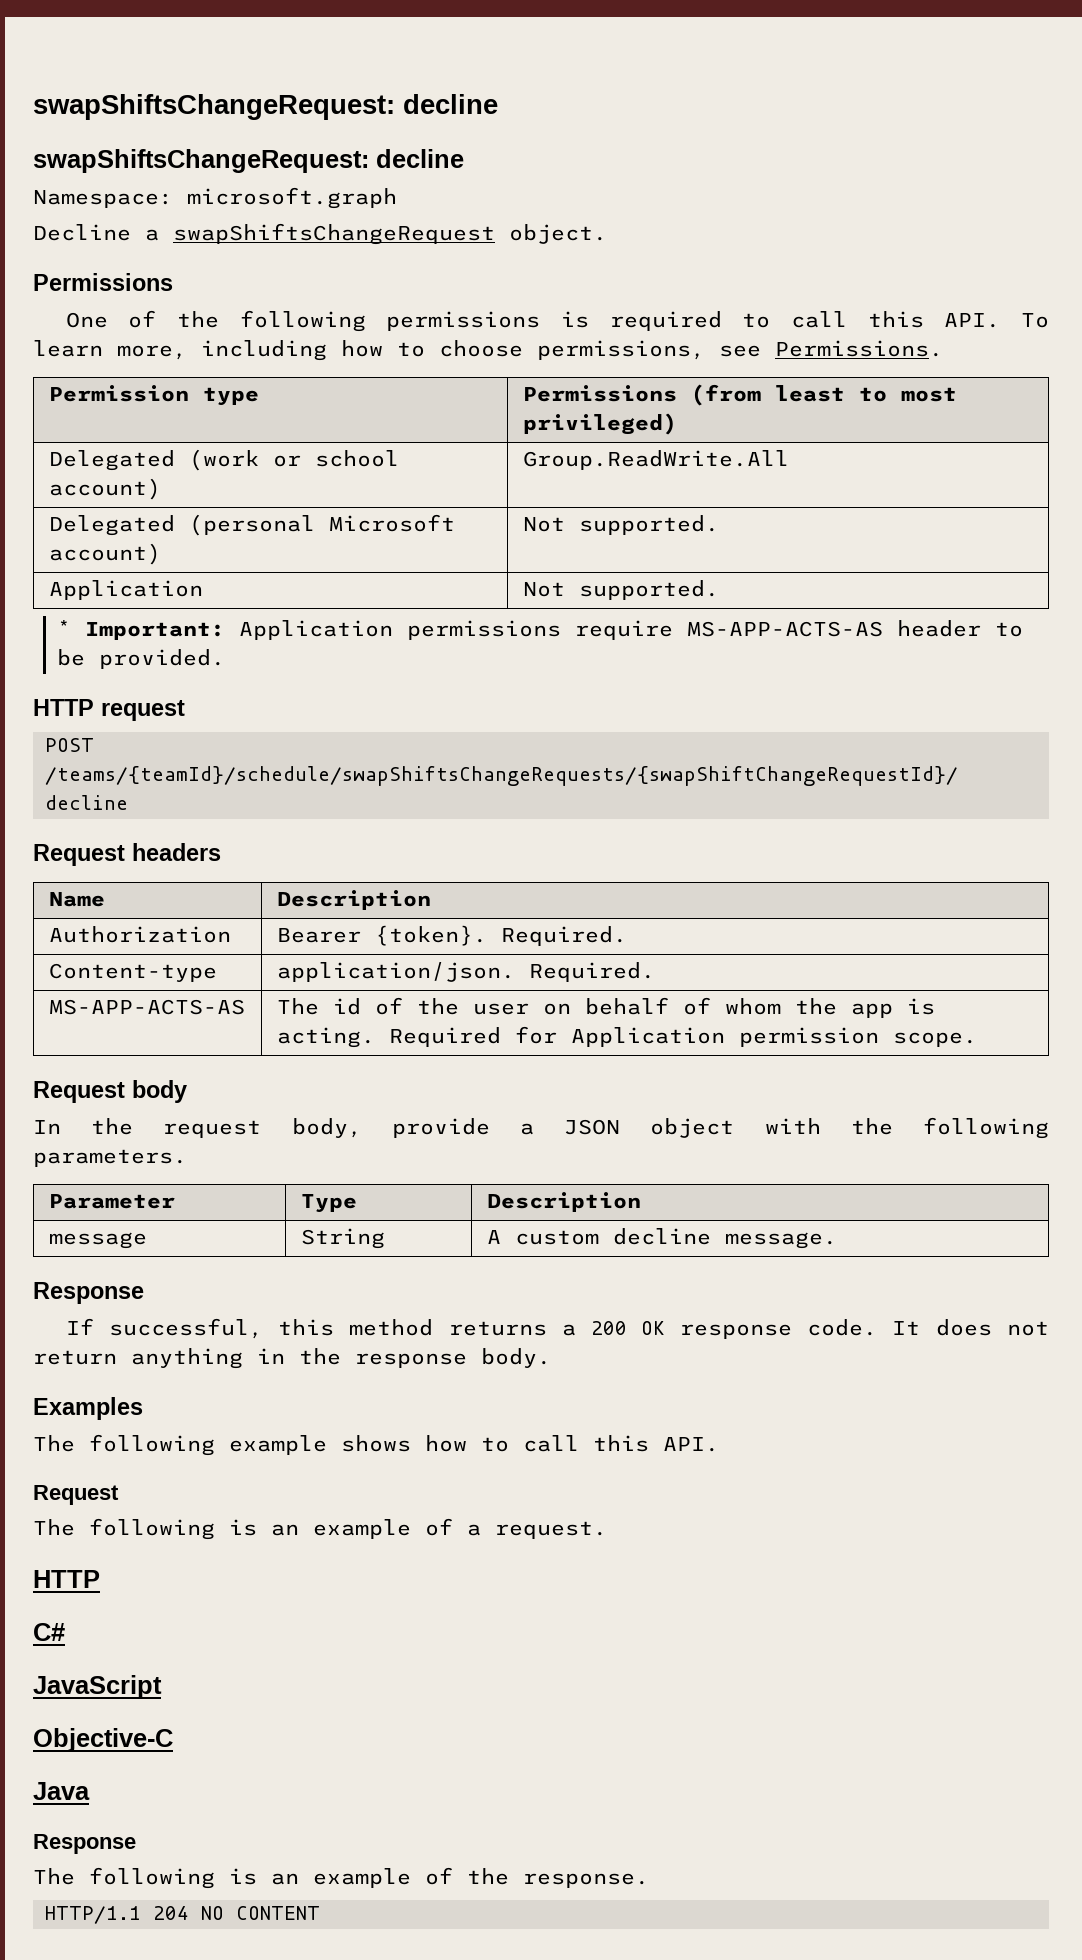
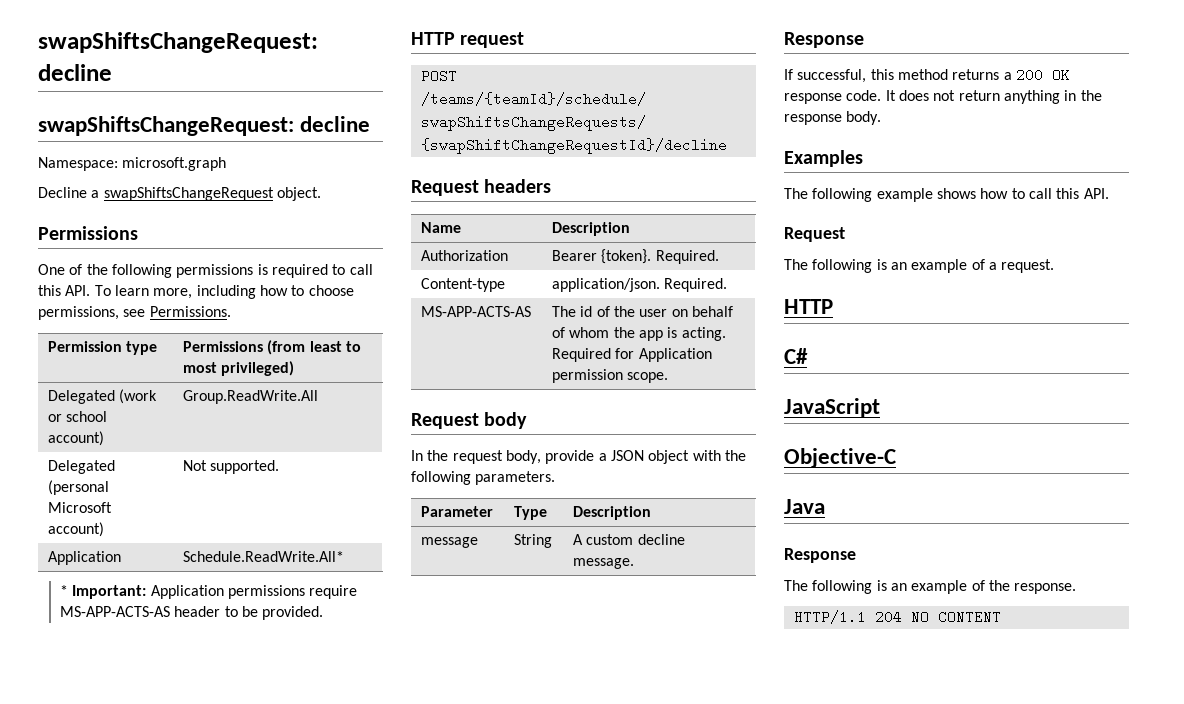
[522,580,719,600] Not supported. -> [183,551,345,562] Schedule.ReadWrite.All*

